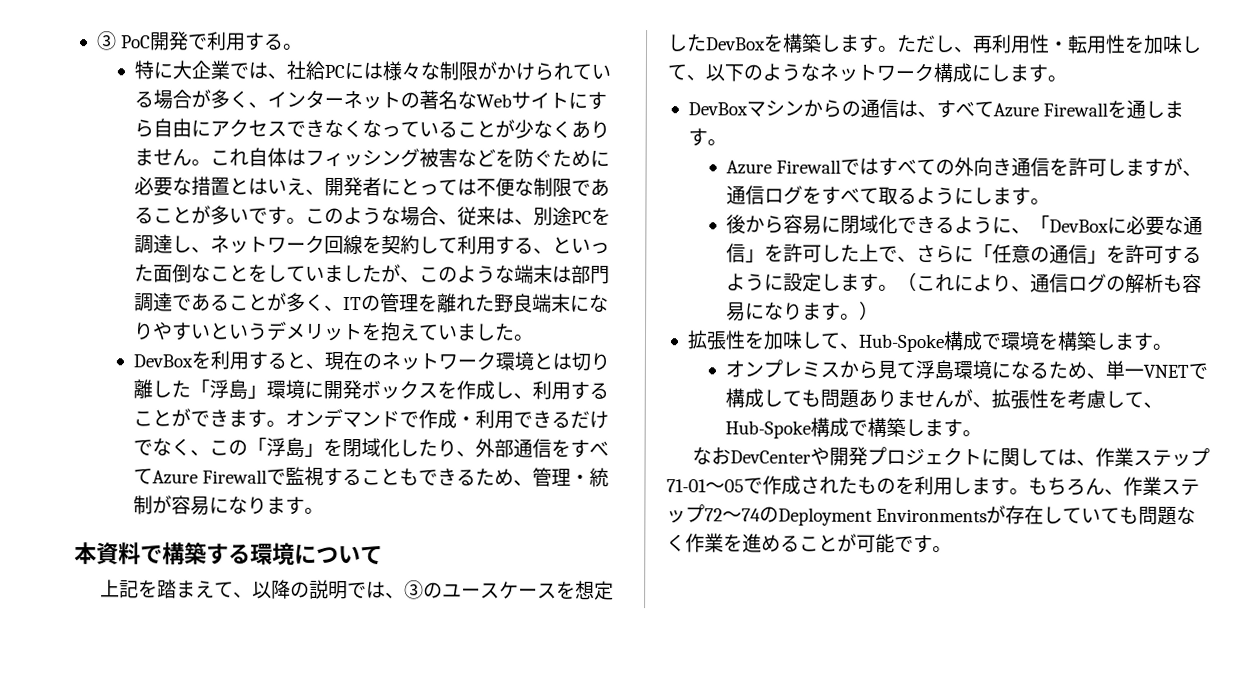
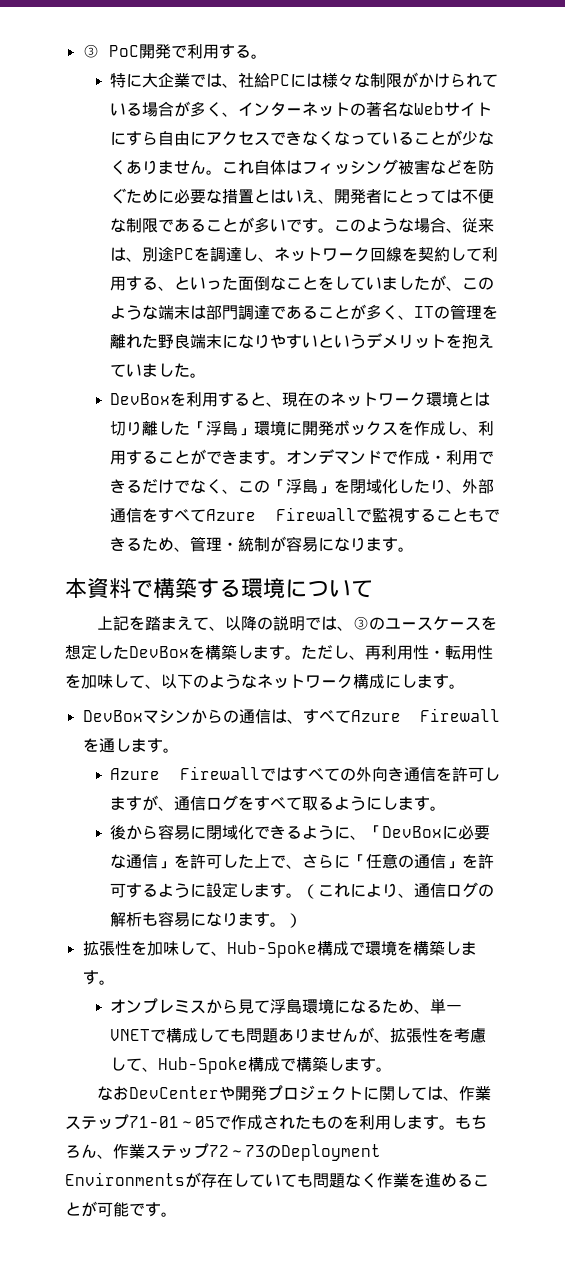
[741,508,761,522] 74 -> [245,1145,265,1157] 73

